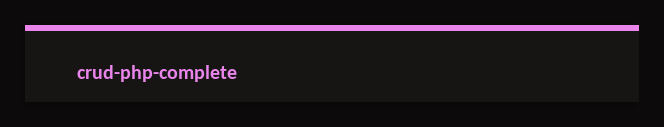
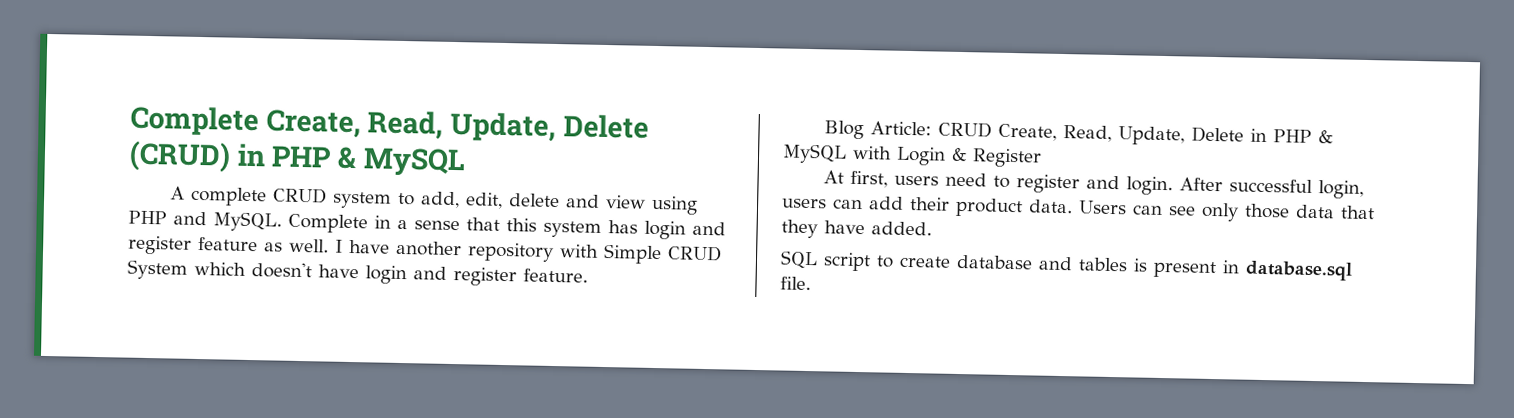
[77,65,237,82] crud-php-complete -> [130,105,649,143] [129,140,466,178] [169,186,698,215] [128,210,726,240] [127,235,722,265] [127,259,588,287] [823,120,1333,146] [782,143,1042,168] [822,170,1364,199] [782,196,1375,222] [781,219,932,239] [780,250,1353,281] [780,276,811,291] Complete Create, Read, Update, Delete (CRUD) in PHP & MySQL // A complete CRUD system to add, edit, delete and view using PHP and MySQL. Complete in a sense that this system has login and register feature as well. I have another repository with Simple CRUD System which doesn't have login and register feature. // Blog Article: CRUD Create, Read, Update, Delete in PHP & MySQL with Login & Register // At first, users need to register and login. After successful login, users can add their product data. Users can see only those data that they have added. // SQL script to create database and tables is present in database.sql file.

